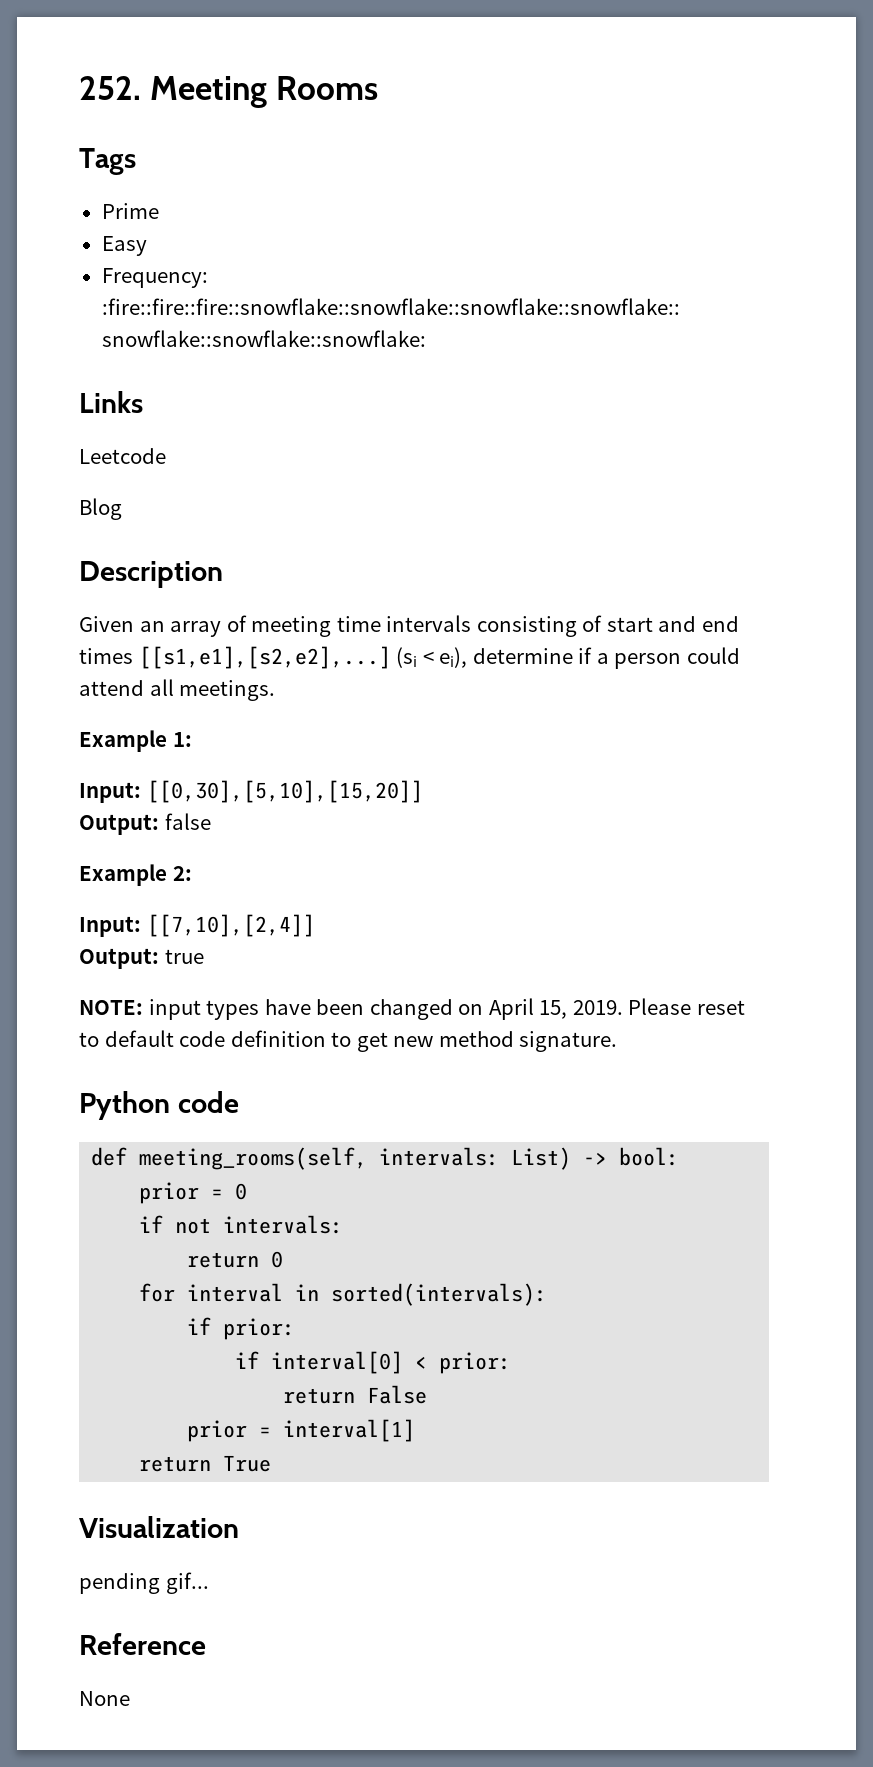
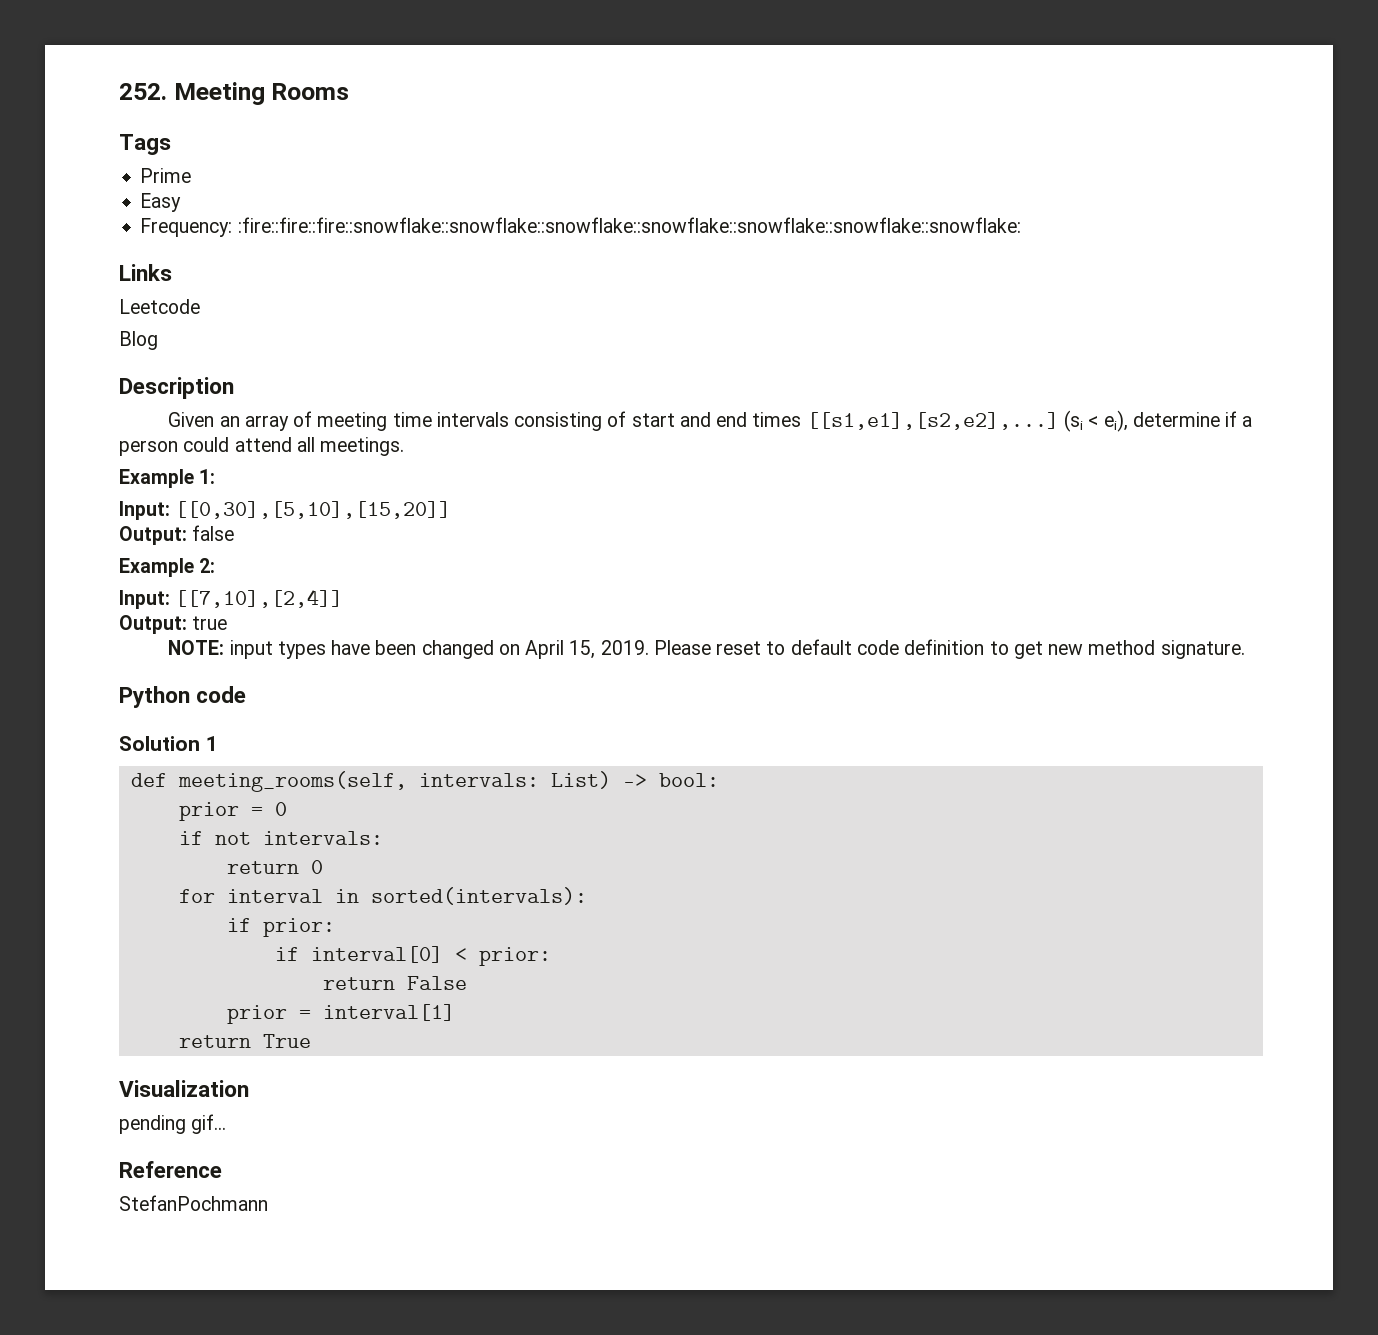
(239, 1102) none -> [119,736,218,751] // Solution 1
[79,1691,130,1706] // None -> [119,1195,268,1211] // StefanPochmann

